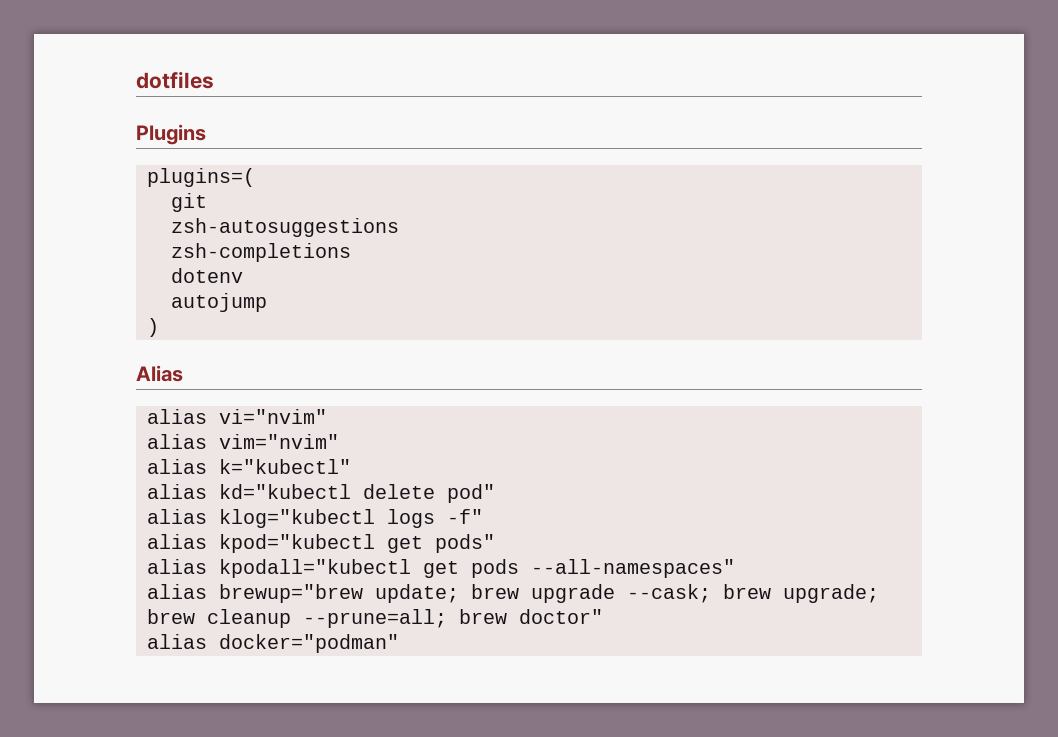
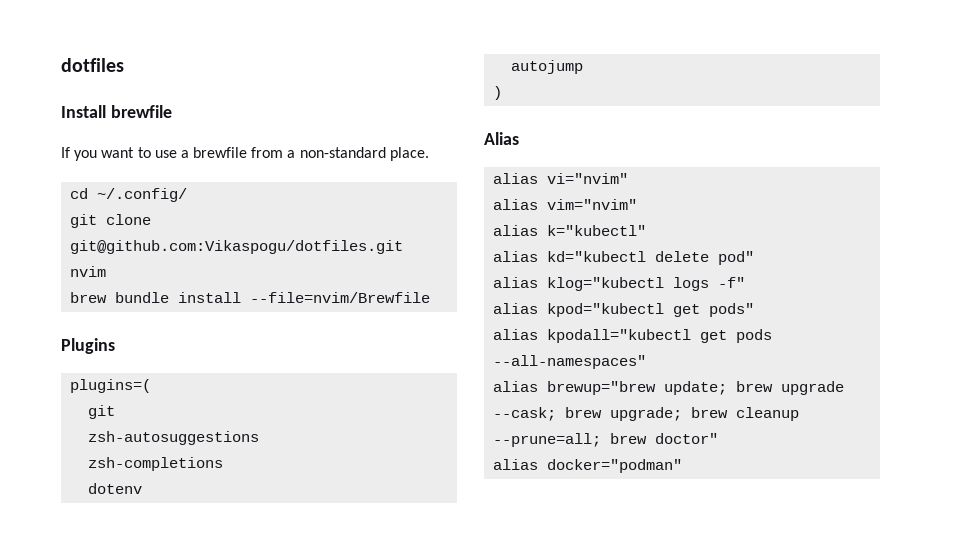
(214, 80) none -> [61,105,172,118] [61,147,429,161] [70,188,188,202] [70,214,152,228] [70,240,404,254] [70,266,107,277] [70,292,431,303] // Install brewfile // If you want to use a brewfile from a non-standard place. // cd ~/.config/ // git clone git@github.com:Vikaspogu/dotfiles.git nvim // brew bundle install --file=nvim/Brewfile

